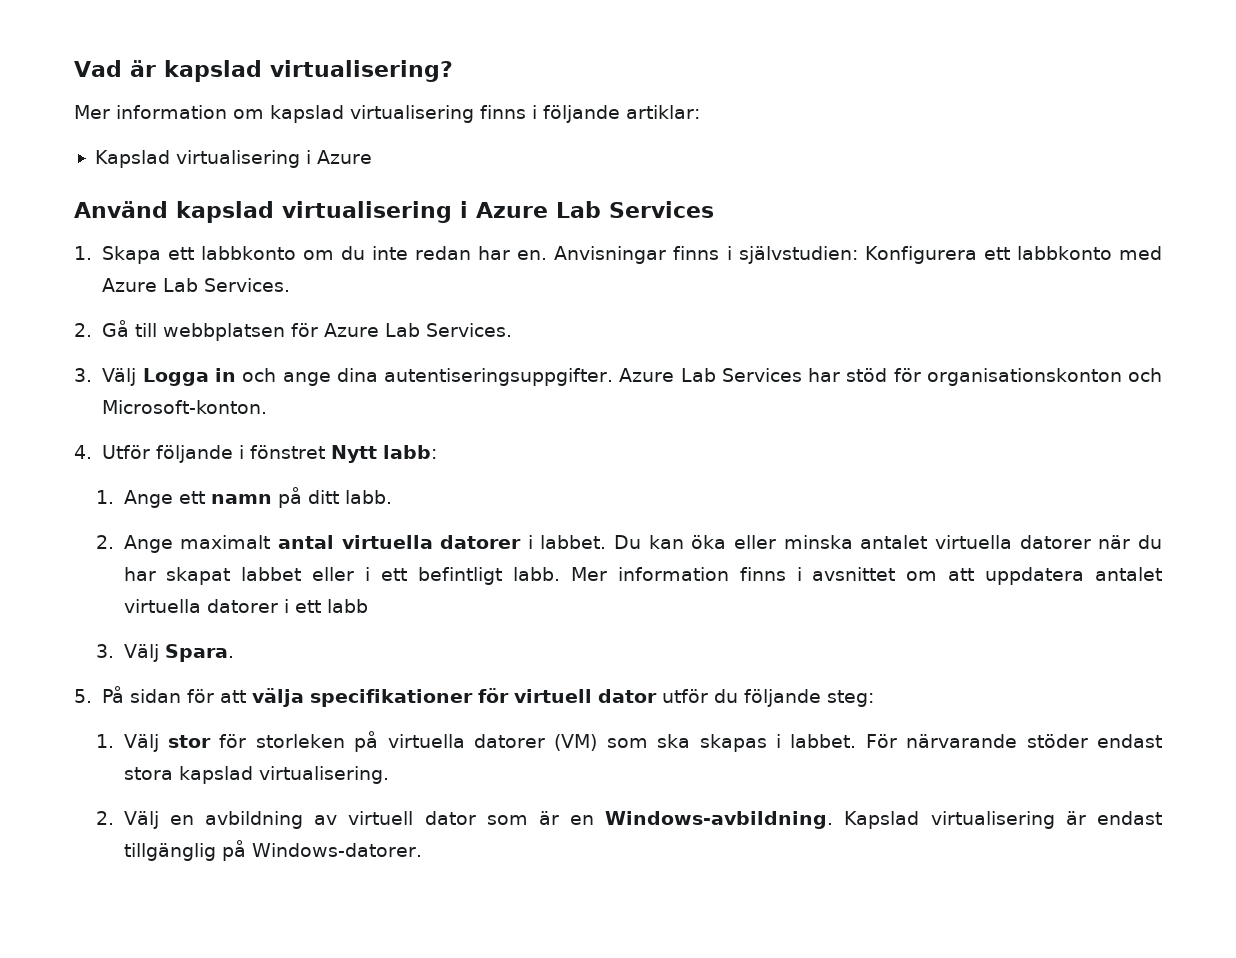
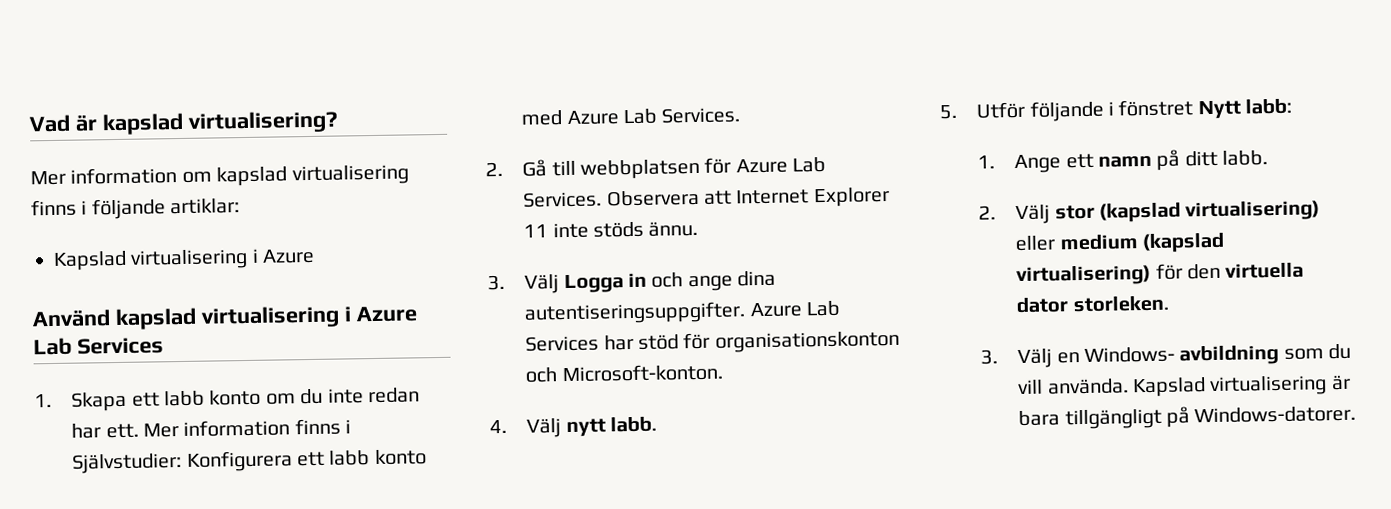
[200,246,296,260] labbkonto -> [163,389,262,407] labb konto
[517,246,858,264] en. Anvisningar finns i självstudien: -> [105,418,352,439] [72,452,183,474] ett. Mer information finns i Självstudier:
[1016,246,1112,260] labbkonto -> [329,449,427,466] labb konto
(512, 330) none -> [606,186,890,208] [523,220,699,239] Observera att Internet Explorer 11 inte stöds ännu.
(92, 452) none -> [526,416,657,438] [939,104,957,120] Välj nytt labb. // 5.
[123,535,1163,553] [123,567,1163,585] [123,599,368,613] [96,644,234,662] [74,686,875,707] [96,731,1163,752] [123,766,389,784] [96,811,834,829] Ange maximalt antal virtuella datorer i labbet. Du kan öka eller minska antalet virtuella datorer när du har skapat labbet eller i ett befintligt labb. Mer information finns i avsnittet om att uppdatera antalet virtuella datorer i ett labb // 3. Välj Spara. // 5. På sidan för att välja specifikationer för virtuell dator utför du följande steg: // 1. Välj stor för storleken på virtuella datorer (VM) som ska skapas i labbet. För närvarande stöder endast stora kapslad virtualisering. // 2. Välj en avbildning av virtuell dator som är en Windows-avbildning. -> [1015,200,1321,225] [1015,232,1226,254] [1016,262,1305,287] [1016,295,1169,314] [980,343,1352,369] [1017,378,1129,395] Välj stor (kapslad virtualisering) eller medium (kapslad virtualisering) för den virtuella dator storleken. // 3. Välj en Windows- avbildning som du vill använda.
[1097,811,1162,825] [123,843,216,861] endast tillgänglig -> [1018,408,1162,430] bara tillgängligt

